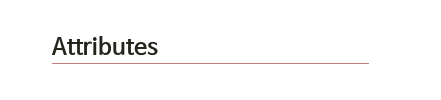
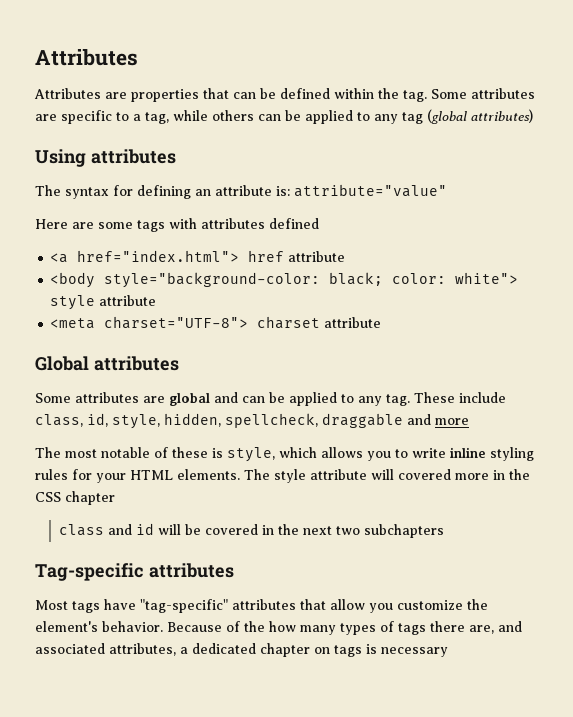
[51,36,158,56] Attributes -> [35,49,138,66] [34,88,535,102] [35,109,533,124] [35,149,176,167] [35,184,447,199] [35,218,319,232] [50,250,346,263] [50,272,519,288] [50,295,157,310] [50,316,382,329] [35,356,179,371] [35,392,506,406] [35,413,469,429] [35,447,534,462] [35,469,530,483] [35,491,115,505] [58,523,444,538] [35,563,234,581] [35,599,488,613] [35,621,522,635] [35,643,448,657] Attributes // Attributes are properties that can be defined within the tag. Some attributes are specific to a tag, while others can be applied to any tag (global attributes) // Using attributes // The syntax for defining an attribute is: attribute="value" // Here are some tags with attributes defined // <a href="index.html"> href attribute // <body style="background-color: black; color: white"> style attribute // <meta charset="UTF-8"> charset attribute // Global attributes // Some attributes are global and can be applied to any tag. These include class, id, style, hidden, spellcheck, draggable and more // The most notable of these is style, which allows you to write inline styling rules for your HTML elements. The style attribute will covered more in the CSS chapter // class and id will be covered in the next two subchapters // Tag-specific attributes // Most tags have "tag-specific" attributes that allow you customize the element's behavior. Because of the how many types of tags there are, and associated attributes, a dedicated chapter on tags is necessary

